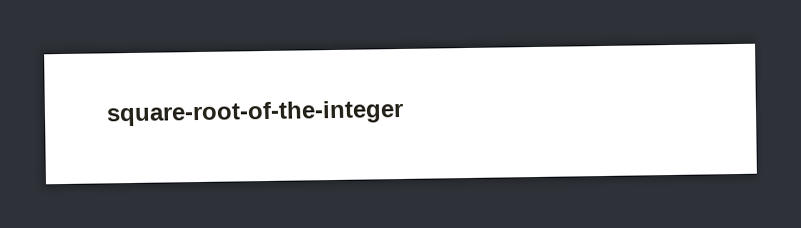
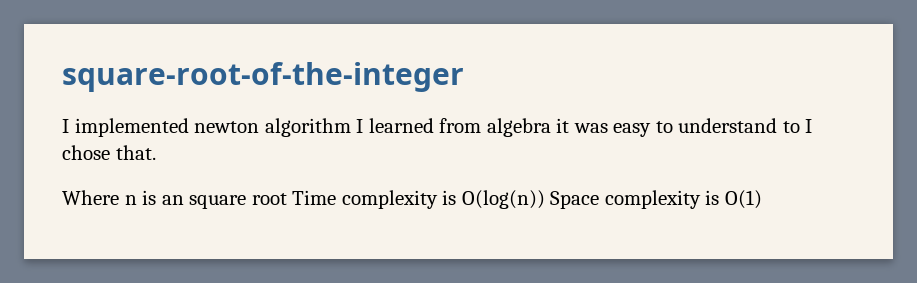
(404, 113) none -> [62,118,813,137] [62,145,156,160] [62,190,762,209] // I implemented newton algorithm I learned from algebra it was easy to understand to I chose that. // Where n is an square root Time complexity is O(log(n)) Space complexity is O(1)

